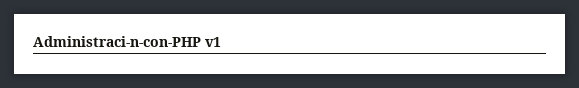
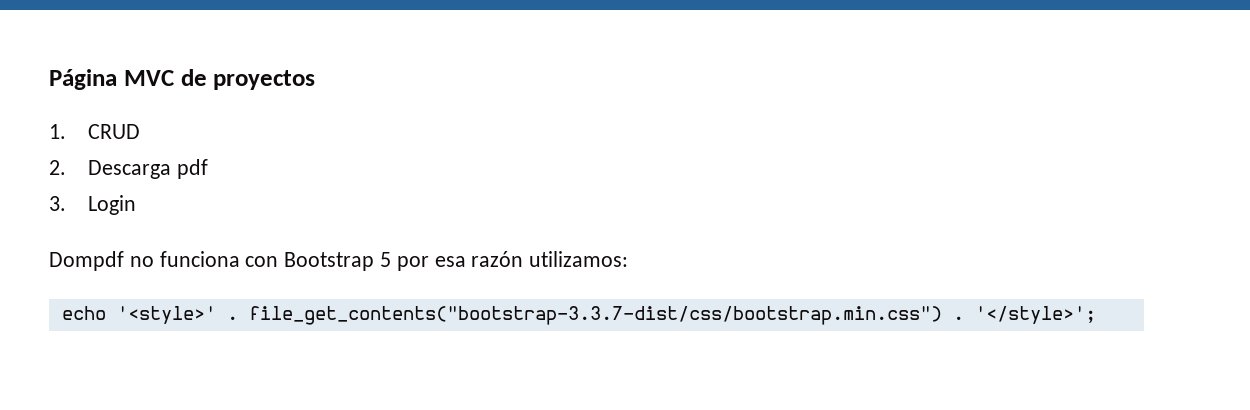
[33,36,221,47] Administraci-n-con-PHP v1 -> [49,69,316,90] [49,124,141,139] [49,159,209,179] [49,195,137,215] [49,251,629,271] [61,306,1096,325] Página MVC de proyectos // 1. CRUD // 2. Descarga pdf // 3. Login // Dompdf no funciona con Bootstrap 5 por esa razón utilizamos: // echo '<style>' . file_get_contents("bootstrap-3.3.7-dist/css/bootstrap.min.css") . '</style>';

